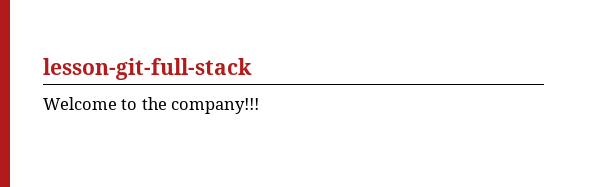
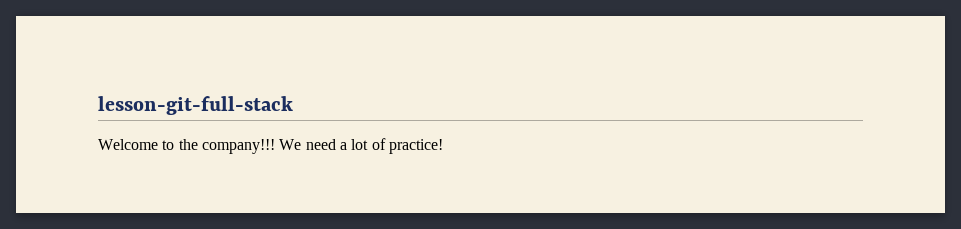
(260, 106) none -> [279,138,443,154] We need a lot of practice!

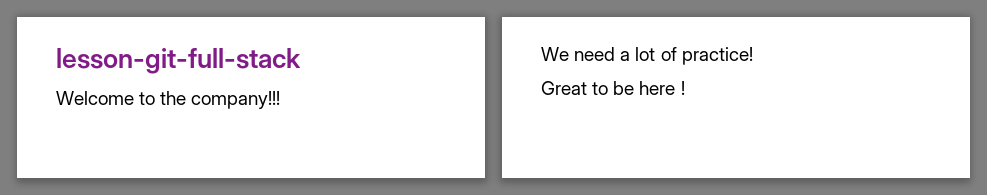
(275, 146) none -> (281, 100) //
(443, 146) none -> [541,81,685,95] // Great to be here !

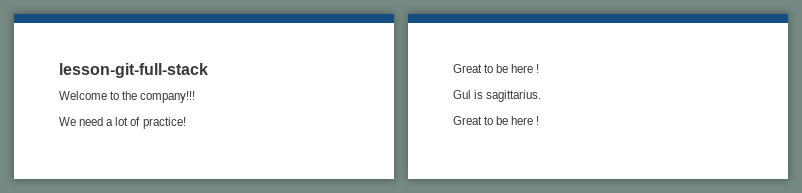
(685, 88) none -> [453,90,542,102] [453,116,540,125] // Gul is sagittarius. // Great to be here !

